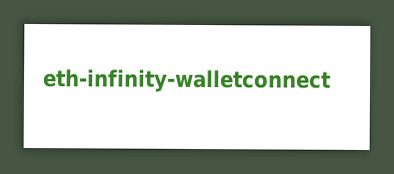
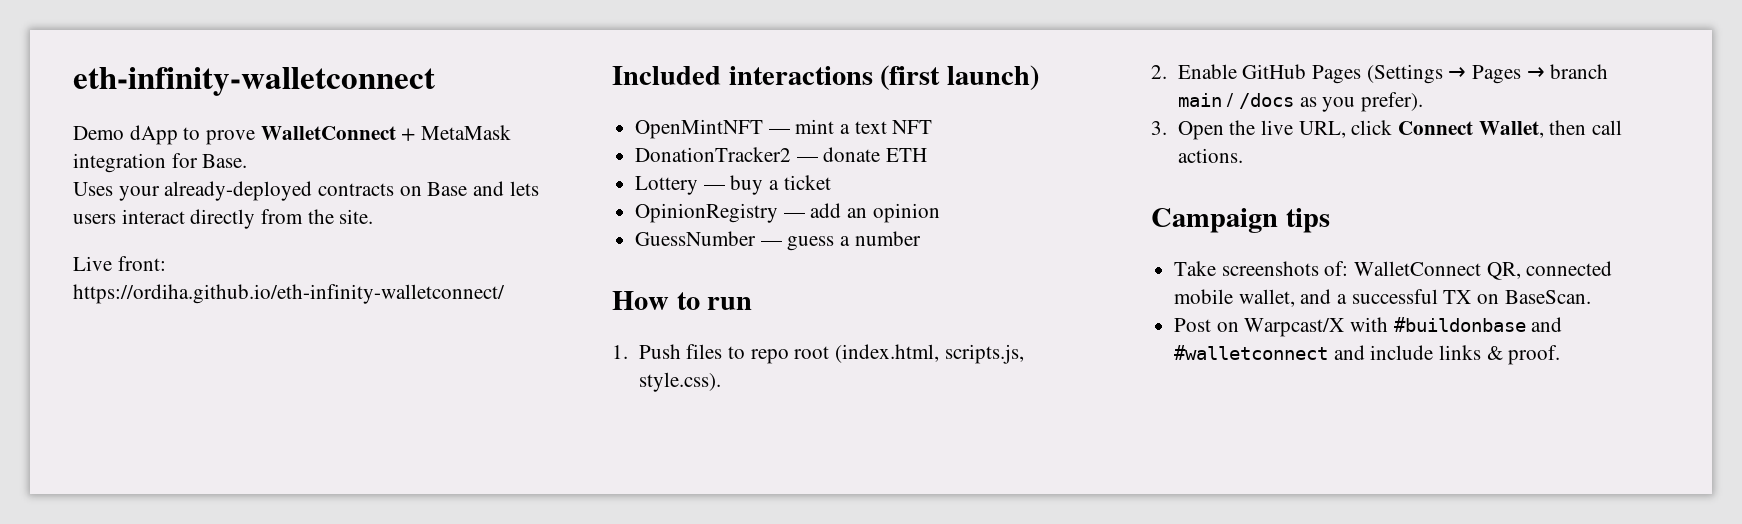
(332, 81) none -> [73,125,512,145] [73,153,248,173] [73,181,539,201] [73,209,374,229] [73,256,166,271] [73,284,505,304] [612,65,1040,90] [635,119,933,139] [635,147,928,162] [635,175,831,195] [635,203,940,223] [635,231,921,251] [612,291,753,310] [612,344,1024,364] [638,372,721,392] [1151,64,1609,84] [1177,92,1423,112] [1151,120,1622,140] [1177,148,1243,163] [1151,208,1330,233] [1174,261,1613,280] [1174,289,1591,307] [1174,317,1563,337] [1174,345,1561,365] // Demo dApp to prove WalletConnect + MetaMask integration for Base. // Uses your already-deployed contracts on Base and lets users interact directly from the site. // Live front: https://ordiha.github.io/eth-infinity-walletconnect/ // Included interactions (first launch) // OpenMintNFT — mint a text NFT // DonationTracker2 — donate ETH // Lottery — buy a ticket // OpinionRegistry — add an opinion // GuessNumber — guess a number // How to run // 1. Push files to repo root (index.html, scripts.js, style.css). // 2. Enable GitHub Pages (Settings → Pages → branch main / /docs as you prefer). // 3. Open the live URL, click Connect Wallet, then call actions. // Campaign tips // Take screenshots of: WalletConnect QR, connected mobile wallet, and a successful TX on BaseScan. // Post on Warpcast/X with #buildonbase and #walletconnect and include links & proof.

